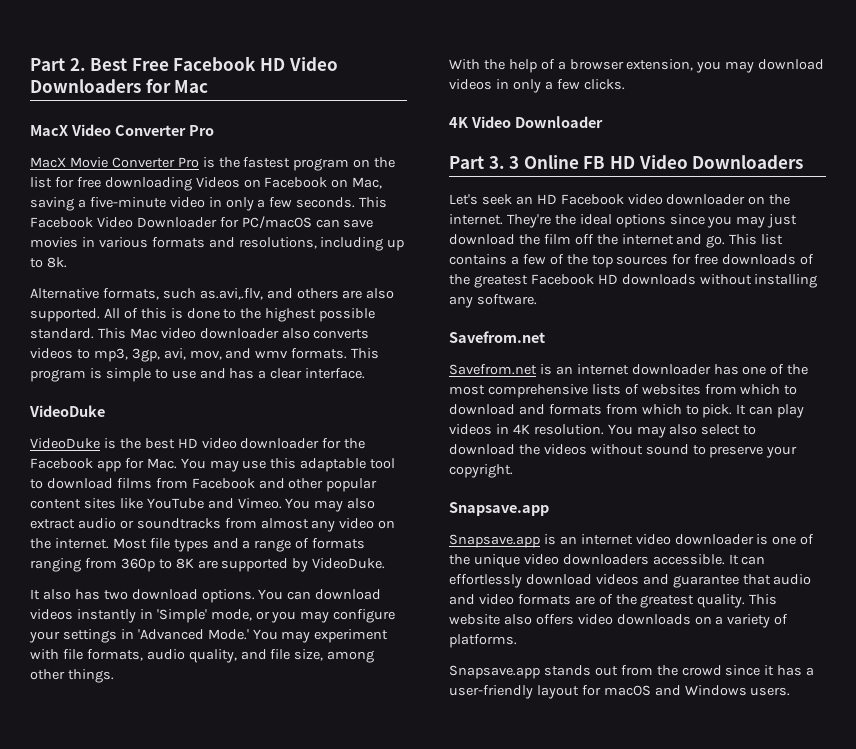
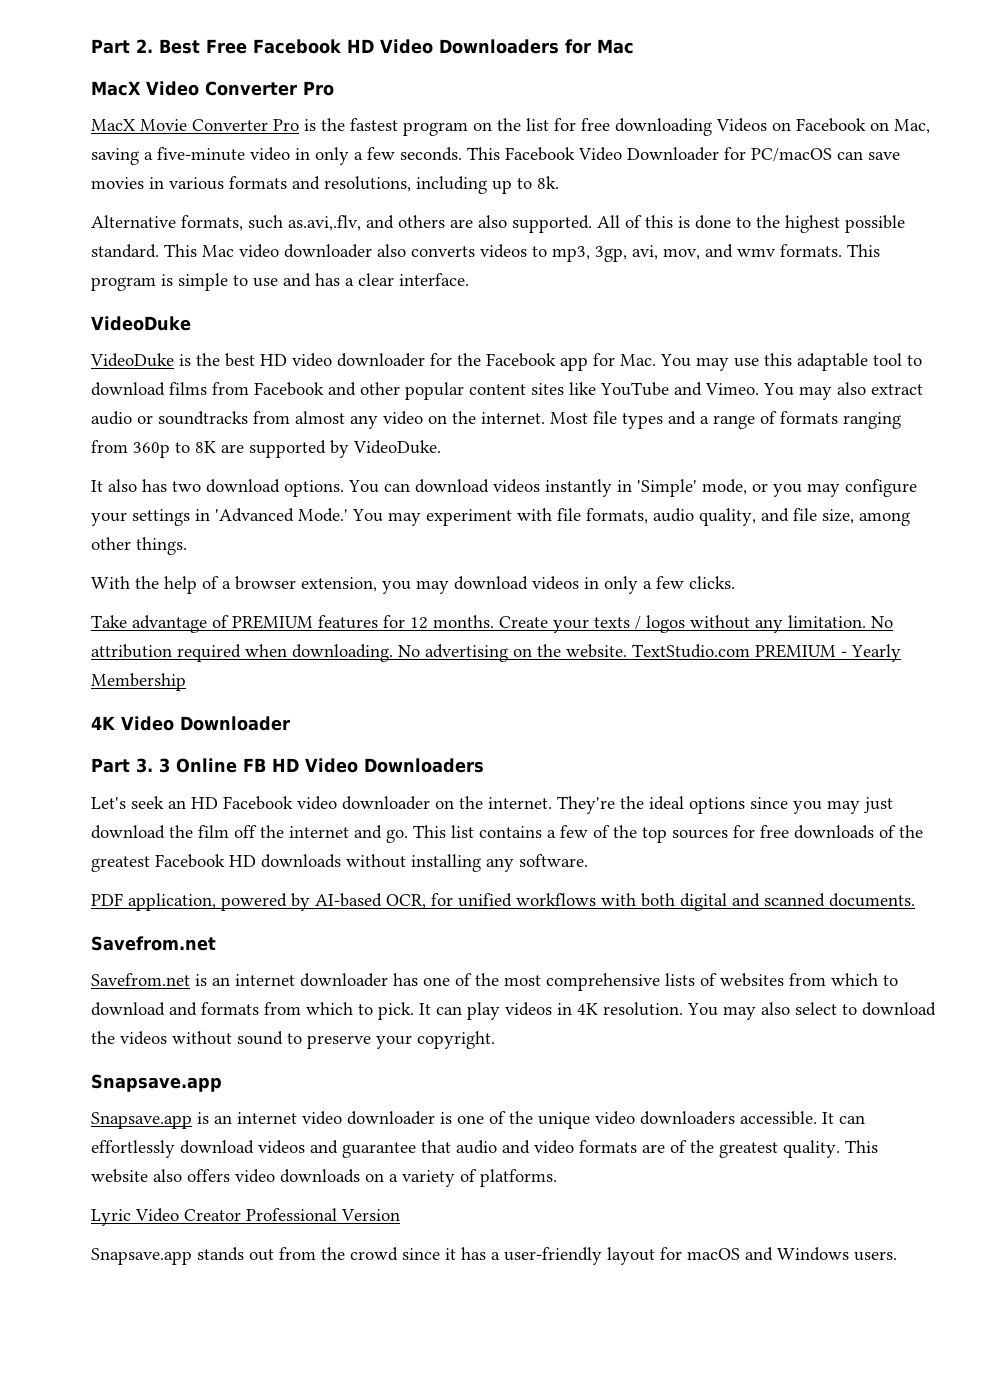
(625, 84) none -> [91,615,893,633] [91,644,901,662] [91,673,186,691] // Take advantage of PREMIUM features for 12 months. Create your texts / logos without any limitation. No attribution required when downloading. No advertising on the website. TextStudio.com PREMIUM - Yearly Membership
(537, 299) none -> [91,893,915,911] // PDF application, powered by AI-based OCR, for unified workflows with both digital and scanned documents.
(517, 641) none -> [91,1208,400,1226] // Lyric Video Creator Professional Version

